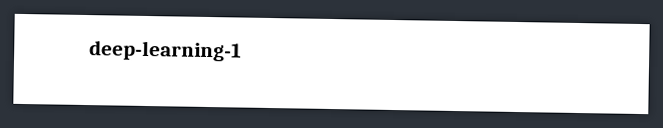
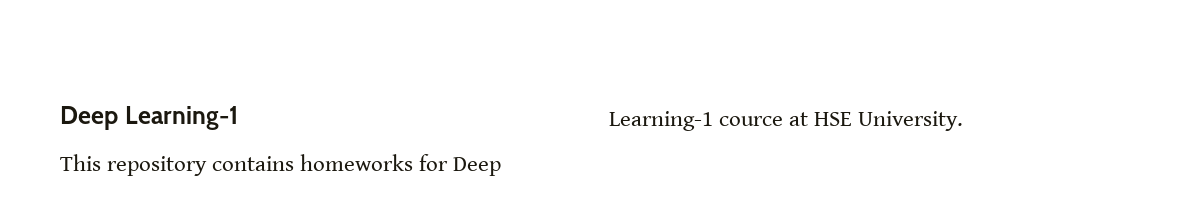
[89,40,242,62] deep-learning-1 -> [60,106,238,130] [60,154,502,176] [609,111,964,131] Deep Learning-1 // This repository contains homeworks for Deep Learning-1 cource at HSE University.

